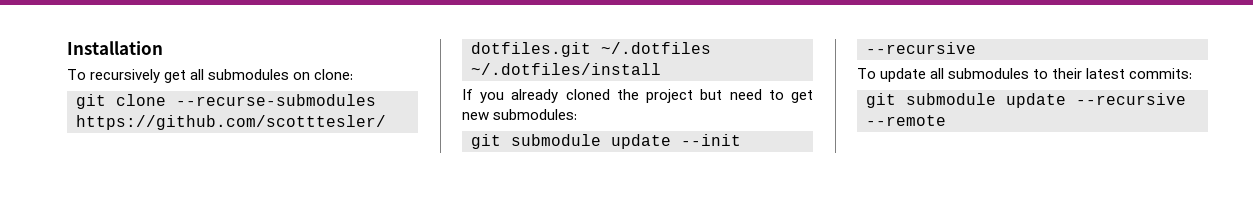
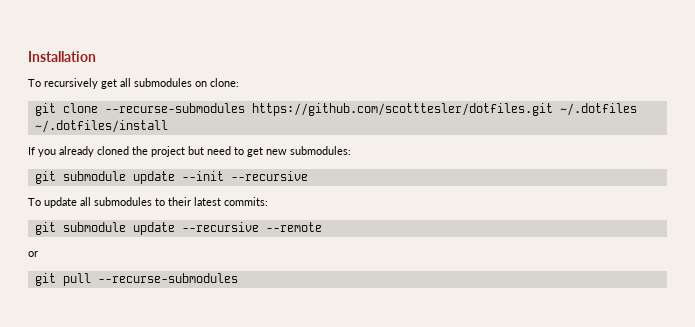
(946, 120) none -> [28,251,38,257] [34,273,238,286] // or // git pull --recurse-submodules

